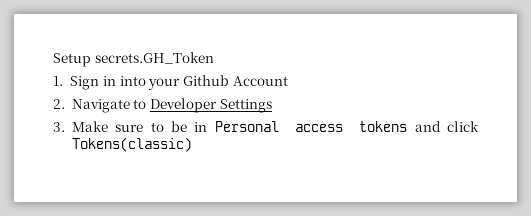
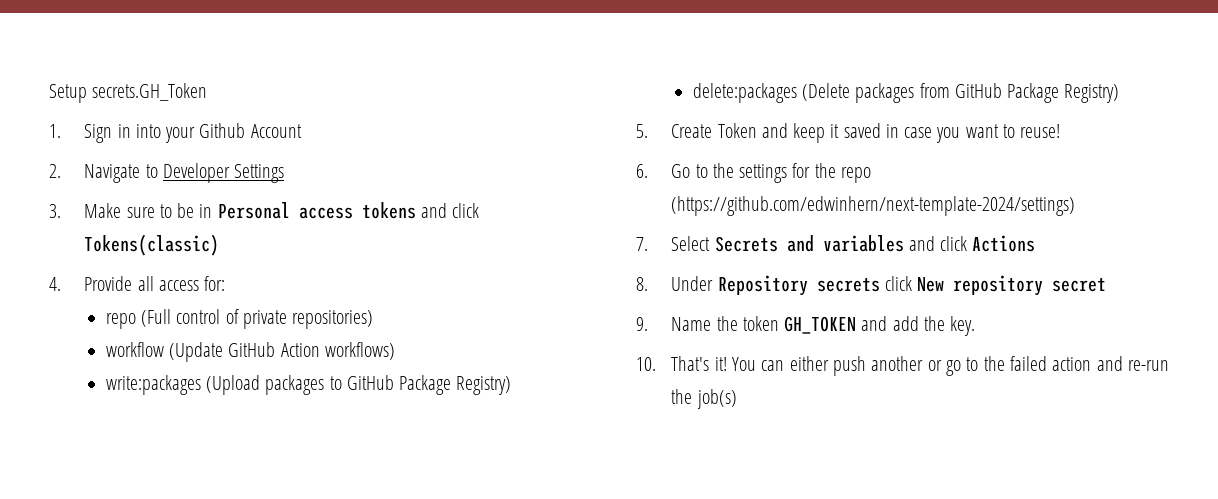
(192, 144) none -> [49,276,226,291] [105,309,374,329] [105,342,395,362] [105,375,512,395] [692,83,1120,103] [636,123,1061,143] [636,163,871,183] [671,196,1076,216] [636,235,1036,252] [636,275,1107,296] [636,316,976,336] [636,356,1169,376] [671,389,737,409] // 4. Provide all access for: // repo (Full control of private repositories) // workflow (Update GitHub Action workflows) // write:packages (Upload packages to GitHub Package Registry) // delete:packages (Delete packages from GitHub Package Registry) // 5. Create Token and keep it saved in case you want to reuse! // 6. Go to the settings for the repo (https://github.com/edwinhern/next-template-2024/settings) // 7. Select Secrets and variables and click Actions // 8. Under Repository secrets click New repository secret // 9. Name the token GH_TOKEN and add the key. // 10. That's it! You can either push another or go to the failed action and re-run the job(s)

